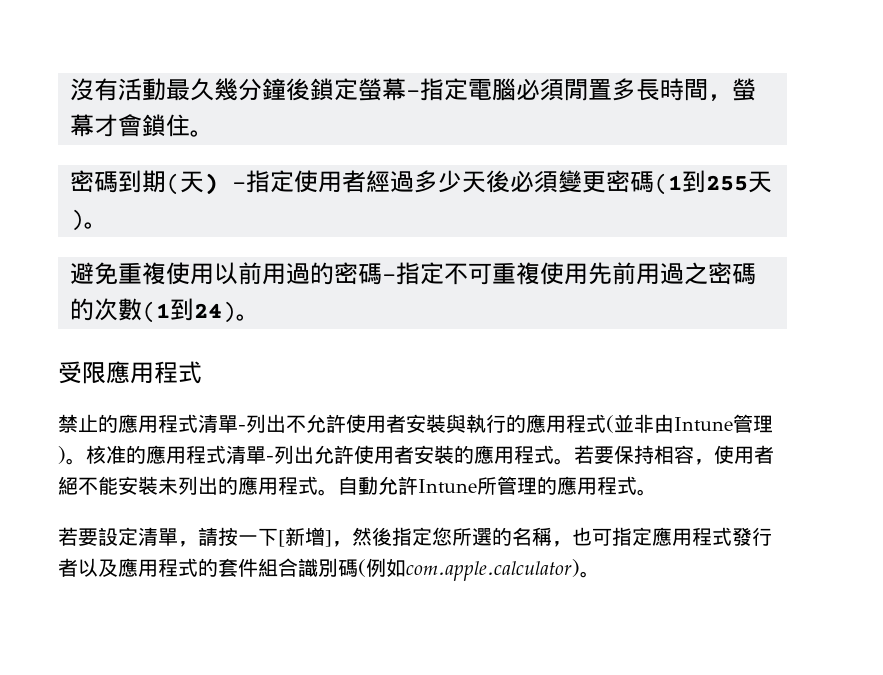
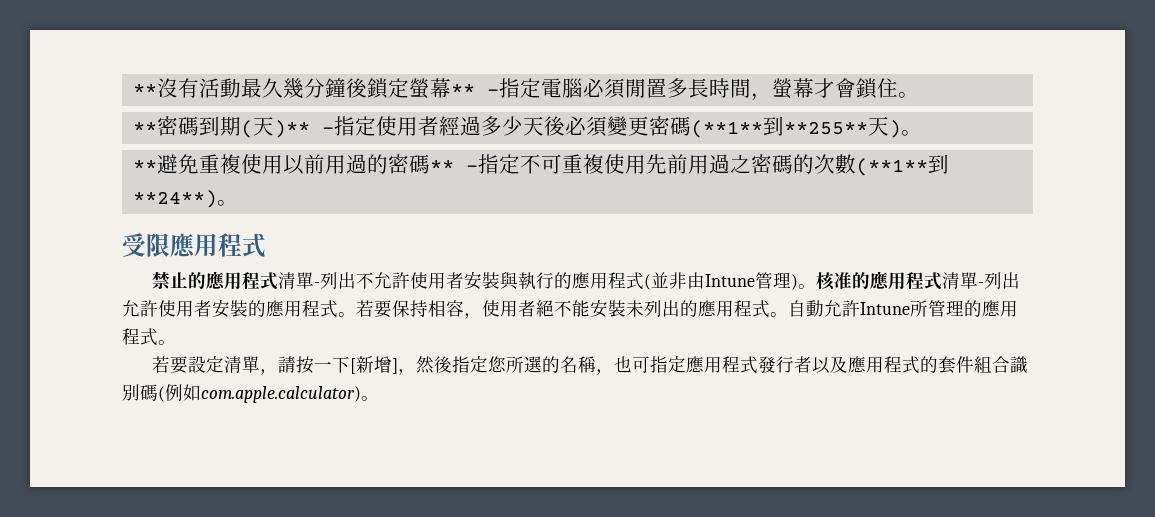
(70, 89) none -> [132,83,157,96] **
(406, 89) none -> [450,83,475,96] **
(214, 133) none -> [132,121,157,134] **
[204,173,218,195] ) -> [273,120,310,138] )**
[654,170,748,195] (1到255 -> [690,116,868,138] (**1**到**255**
(108, 225) none -> [132,159,157,172] **
(382, 274) none -> [429,159,454,172] **
[142,298,236,323] (1到24) -> [855,154,949,176] [132,190,217,208] (**1**到**24**)

